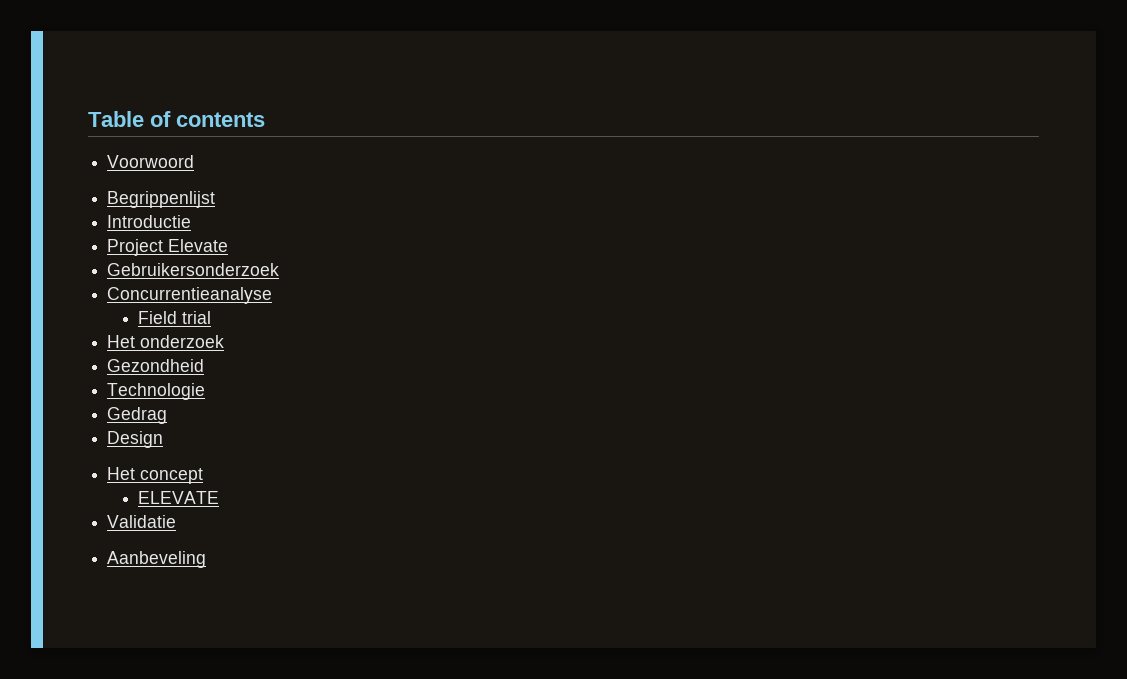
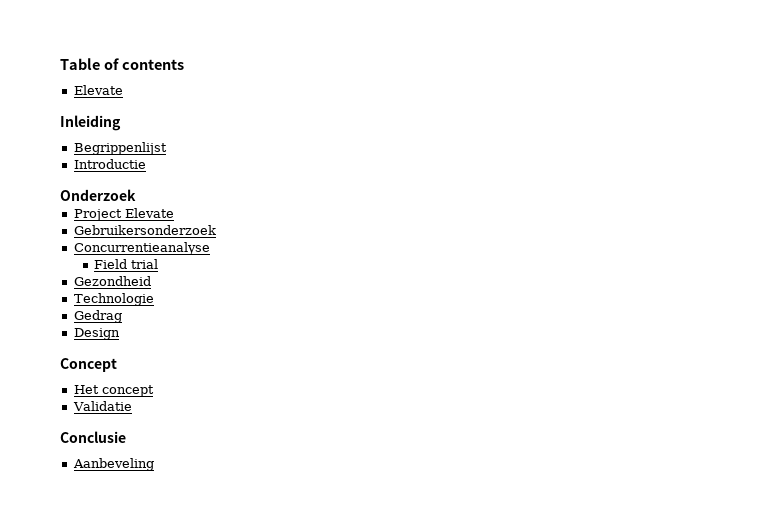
[107,155,195,168] Voorwoord -> [73,85,123,95] [60,115,121,131] Elevate // Inleiding
(192, 221) none -> [60,189,136,201] // Onderzoek
[107,335,225,348] // Het onderzoek -> (159, 264) none
(164, 439) none -> [60,358,117,372] // Concept
[138,491,220,504] // ELEVATE -> (154, 391) none
(177, 521) none -> [60,431,126,443] // Conclusie

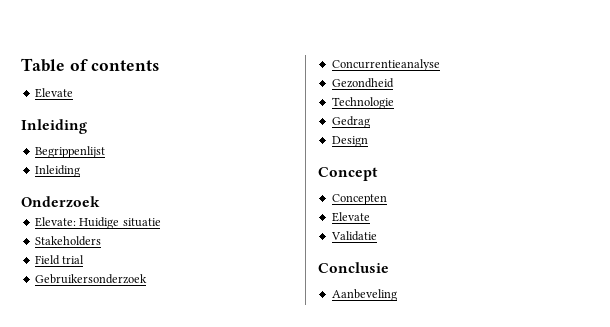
[73,159,146,169] Introductie -> [34,165,80,177] Inleiding
[73,208,174,221] Project Elevate -> [34,217,161,229] [34,236,101,246] [34,255,85,265] Elevate: Huidige situatie // Stakeholders // Field trial
[94,259,159,269] // Field trial -> (440, 65) none
[73,385,154,397] Het concept -> [331,194,387,205] [331,212,370,222] Concepten // Elevate

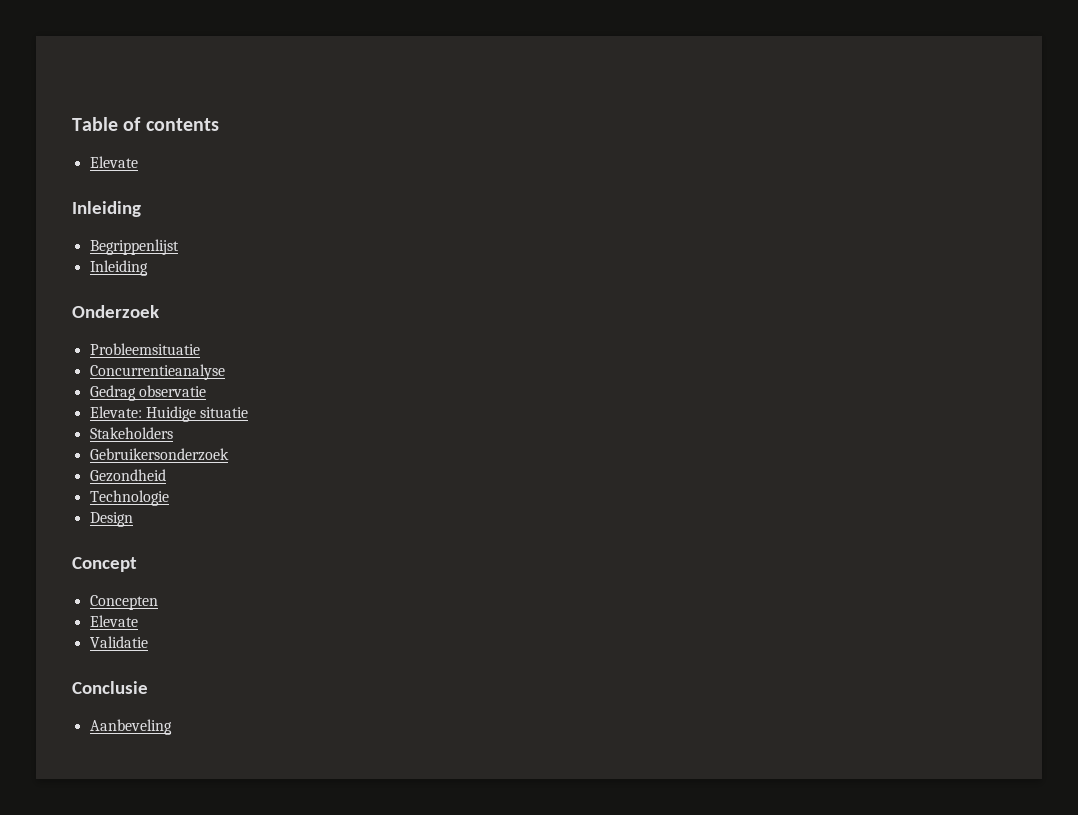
(100, 202) none -> [89,343,200,355] [89,364,225,380] [89,385,206,401] // Probleemsituatie // Concurrentieanalyse // Gedrag observatie
[34,255,85,265] // Field trial -> (173, 433) none
[331,59,440,71] // Concurrentieanalyse -> (229, 454) none
[331,116,370,128] // Gedrag -> (169, 498) none

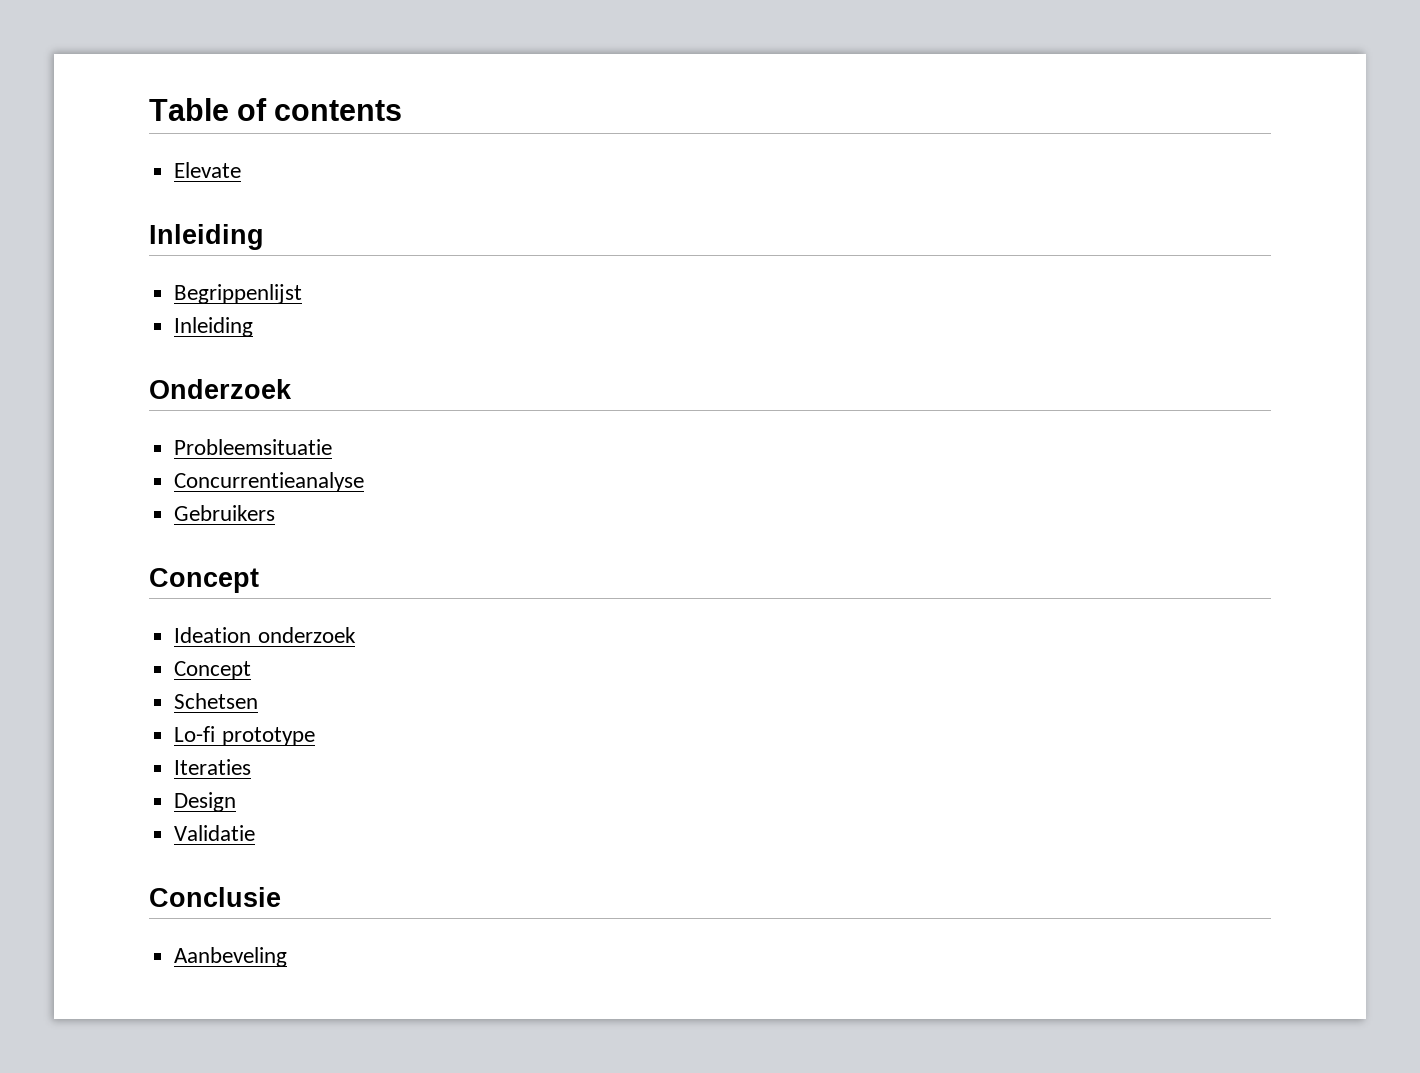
[89,385,206,401] [89,406,249,422] [89,427,173,439] [89,448,229,461] [89,469,166,482] [89,490,169,506] [89,512,133,527] [72,557,137,572] [89,595,158,610] [89,615,138,627] Gedrag observatie // Elevate: Huidige situatie // Stakeholders // Gebruikersonderzoek // Gezondheid // Technologie // Design // Concept // Concepten // Elevate -> [174,505,276,521] [149,568,259,593] [174,627,356,643] [174,661,252,680] [174,693,259,709] [174,726,315,746] [174,759,252,775] [174,792,237,812] Gebruikers // Concept // Ideation onderzoek // Concept // Schetsen // Lo-fi prototype // Iteraties // Design

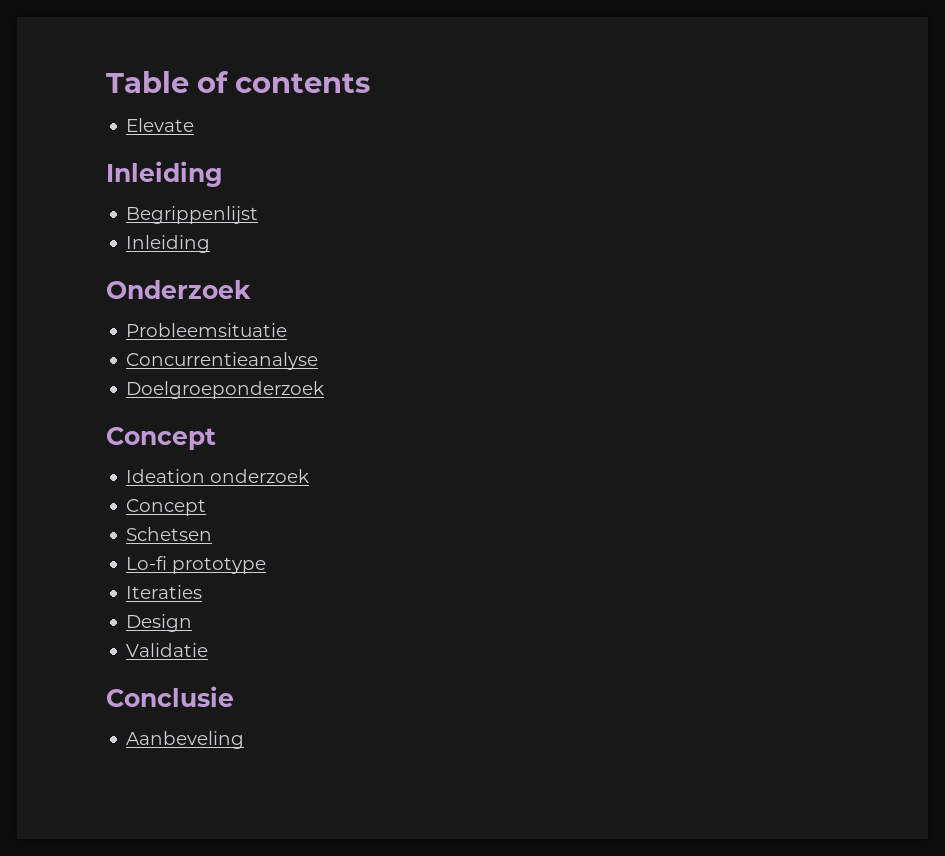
[174,505,276,521] Gebruikers -> [126,381,325,399] Doelgroeponderzoek

